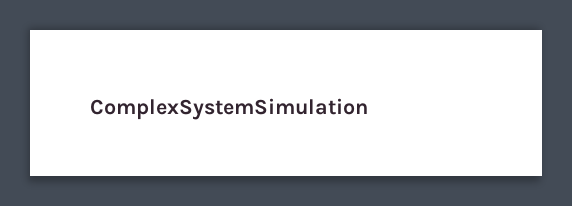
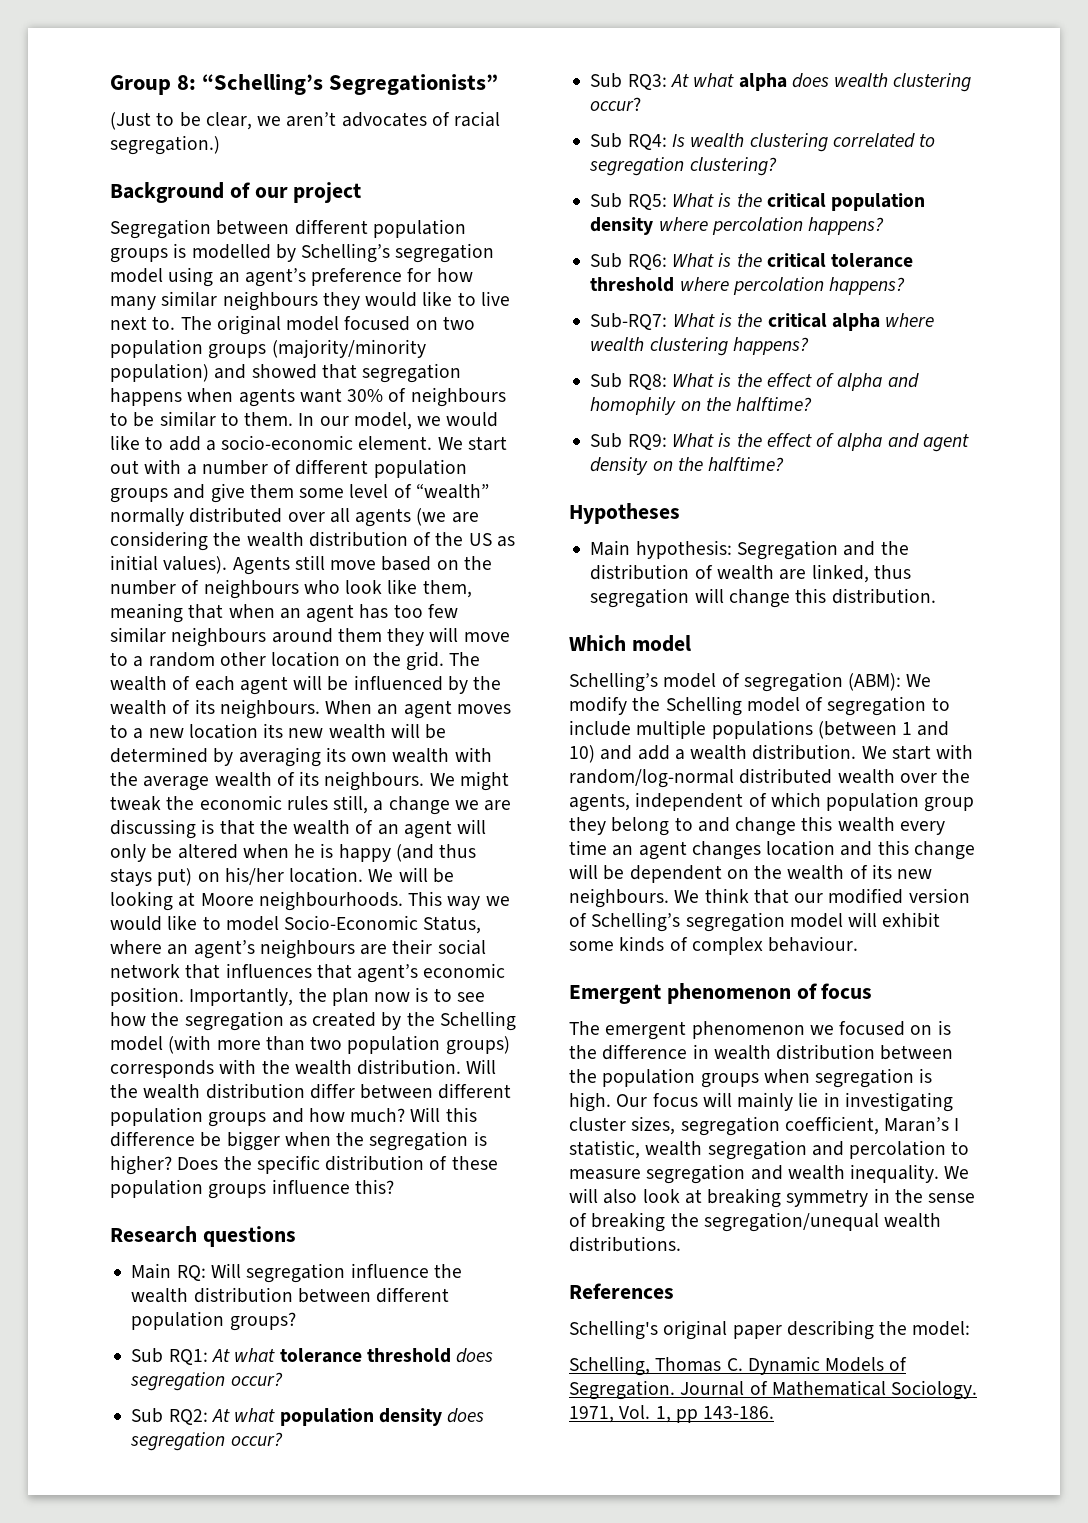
[90,98,368,120] ComplexSystemSimulation -> [110,74,499,95] [110,111,501,130] [110,135,220,155] [110,182,362,203] [110,219,466,239] [110,243,495,263] [110,267,473,287] [110,291,510,311] [110,315,475,335] [110,339,426,359] [110,363,462,383] [110,387,506,407] [110,411,499,430] [110,435,507,451] [110,459,467,478] [110,483,489,503] [110,507,479,527] [110,531,515,551] [110,555,492,575] [110,579,472,599] [110,603,458,623] [110,627,510,647] [110,651,481,671] [110,675,502,695] [110,699,511,719] [110,723,447,739] [110,747,492,767] [110,771,509,791] [110,795,512,815] [110,819,487,839] [110,843,477,862] [110,867,454,886] [110,891,510,911] [110,915,482,934] [110,939,486,959] [110,963,506,983] [110,987,485,1006] [110,1011,516,1031] [110,1035,510,1055] [110,1059,497,1078] [110,1083,512,1099] [110,1107,477,1127] [110,1131,487,1151] [110,1155,498,1175] [110,1179,394,1199] [110,1226,296,1247] [131,1263,462,1283] [131,1287,450,1303] [131,1311,296,1331] [131,1348,494,1365] [130,1372,283,1391] [131,1408,485,1426] [130,1432,283,1451] [590,73,972,92] [590,97,642,111] [590,133,936,152] [589,157,777,176] [590,193,926,211] [590,217,885,235] [590,253,914,270] [590,277,906,295] [590,313,935,331] [590,337,809,356] [590,373,919,391] [590,397,813,415] [590,433,969,452] [590,457,785,475] [569,503,680,524] [590,540,909,560] [590,564,911,583] [590,588,936,608] [569,635,691,652] [569,672,932,692] [569,696,950,716] [569,720,950,739] [569,744,974,763] [569,768,971,788] [569,792,975,812] [569,816,945,836] [569,840,975,860] [569,864,933,883] [569,888,970,908] [569,912,941,932] [569,936,859,955] [569,983,873,1004] [569,1020,951,1040] [569,1044,954,1060] [569,1068,933,1088] [569,1092,953,1112] [569,1116,960,1136] [569,1140,970,1160] [569,1164,970,1184] [569,1188,976,1208] [569,1212,942,1232] [569,1236,681,1252] [569,1283,674,1299] [569,1320,971,1340] [569,1356,908,1376] [569,1380,978,1400] [569,1405,775,1423] Group 8: “Schelling’s Segregationists” // (Just to be clear, we aren’t advocates of racial segregation.) // Background of our project // Segregation between different population groups is modelled by Schelling’s segregation model using an agent’s preference for how many similar neighbours they would like to live next to. The original model focused on two population groups (majority/minority population) and showed that segregation happens when agents want 30% of neighbours to be similar to them. In our model, we would like to add a socio-economic element. We start out with a number of different population groups and give them some level of “wealth” normally distributed over all agents (we are considering the wealth distribution of the US as initial values). Agents still move based on the number of neighbours who look like them, meaning that when an agent has too few similar neighbours around them they will move to a random other location on the grid. The wealth of each agent will be influenced by the wealth of its neighbours. When an agent moves to a new location its new wealth will be determined by averaging its own wealth with the average wealth of its neighbours. We might tweak the economic rules still, a change we are discussing is that the wealth of an agent will only be altered when he is happy (and thus stays put) on his/her location. We will be looking at Moore neighbourhoods. This way we would like to model Socio-Economic Status, where an agent’s neighbours are their social network that influences that agent’s economic position. Importantly, the plan now is to see how the segregation as created by the Schelling model (with more than two population groups) corresponds with the wealth distribution. Will the wealth distribution differ between different population groups and how much? Will this difference be bigger when the segregation is higher? Does the specific distribution of these population groups influence this? // Research questions // Main RQ: Will segregation influence the wealth distribution between different population groups? // Sub RQ1: At what tolerance threshold does segregation occur? // Sub RQ2: At what population density does segregation occur? // Sub RQ3: At what alpha does wealth clustering occur? // Sub RQ4: Is wealth clustering correlated to segregation clustering? // Sub RQ5: What is the critical population density where percolation happens? // Sub RQ6: What is the critical tolerance threshold where percolation happens? // Sub-RQ7: What is the critical alpha where wealth clustering happens? // Sub RQ8: What is the effect of alpha and homophily on the halftime? // Sub RQ9: What is the effect of alpha and agent density on the halftime? // Hypotheses // Main hypothesis: Segregation and the distribution of wealth are linked, thus segregation will change this distribution. // Which model // Schelling’s model of segregation (ABM): We modify the Schelling model of segregation to include multiple populations (between 1 and 10) and add a wealth distribution. We start with random/log-normal distributed wealth over the agents, independent of which population group they belong to and change this wealth every time an agent changes location and this change will be dependent on the wealth of its new neighbours. We think that our modified version of Schelling’s segregation model will exhibit some kinds of complex behaviour. // Emergent phenomenon of focus // The emergent phenomenon we focused on is the difference in wealth distribution between the population groups when segregation is high. Our focus will mainly lie in investigating cluster sizes, segregation coefficient, Maran’s I statistic, wealth segregation and percolation to measure segregation and wealth inequality. We will also look at breaking symmetry in the sense of breaking the segregation/unequal wealth distributions. // References // Schelling's original paper describing the model: // Schelling, Thomas C. Dynamic Models of Segregation. Journal of Mathematical Sociology. 1971, Vol. 1, pp 143-186.

